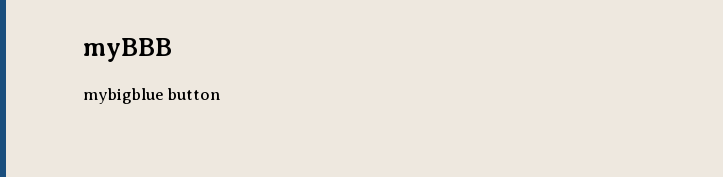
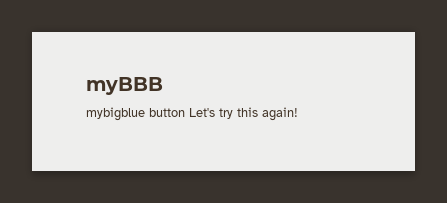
(221, 94) none -> [189,107,298,121] Let's try this again!

